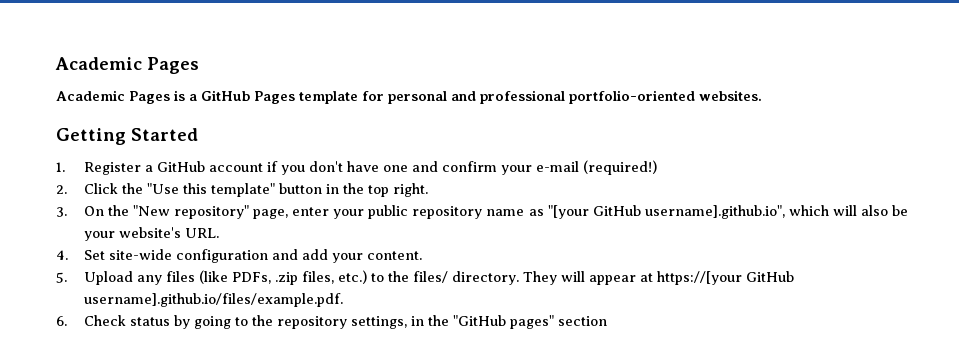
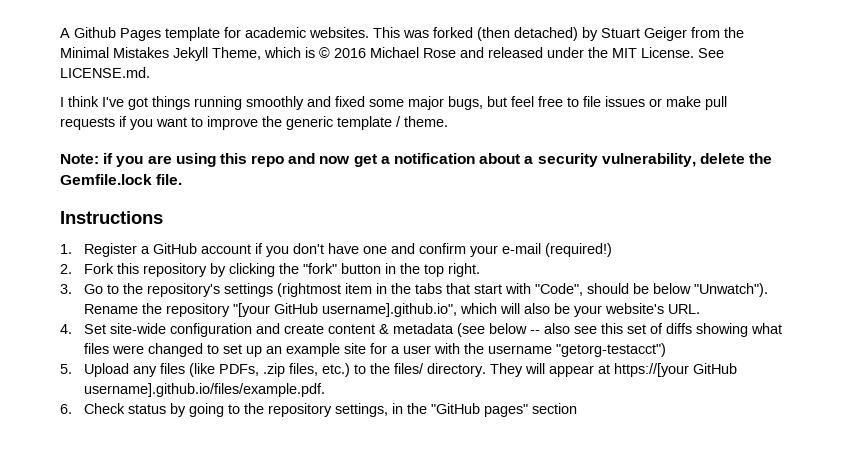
[55,57,199,74] [56,90,762,104] [56,128,198,145] Academic Pages // Academic Pages is a GitHub Pages template for personal and professional portfolio-oriented websites. // Getting Started -> [60,27,744,41] [60,47,724,61] [60,67,150,78] [60,96,727,110] [60,116,448,130] [60,153,773,167] [60,174,183,185] [60,211,163,224] A Github Pages template for academic websites. This was forked (then detached) by Stuart Geiger from the Minimal Mistakes Jekyll Theme, which is © 2016 Michael Rose and released under the MIT License. See LICENSE.md. // I think I've got things running smoothly and fixed some major bugs, but feel free to file issues or make pull requests if you want to improve the generic template / theme. // Note: if you are using this repo and now get a notification about a security vulnerability, delete the Gemfile.lock file. // Instructions
[83,183,275,197] Click the "Use this template" -> [83,263,337,277] Fork this repository by clicking the "fork"
[83,205,544,219] On the "New repository" page, enter your public repository name as -> [83,283,768,297] [83,303,230,317] Go to the repository's settings (rightmost item in the tabs that start with "Code", should be below "Unwatch"). Rename the repository
[301,249,422,263] add your content. -> [283,323,782,337] [83,343,666,357] create content & metadata (see below -- also see this set of diffs showing what files were changed to set up an example site for a user with the username "getorg-testacct")

